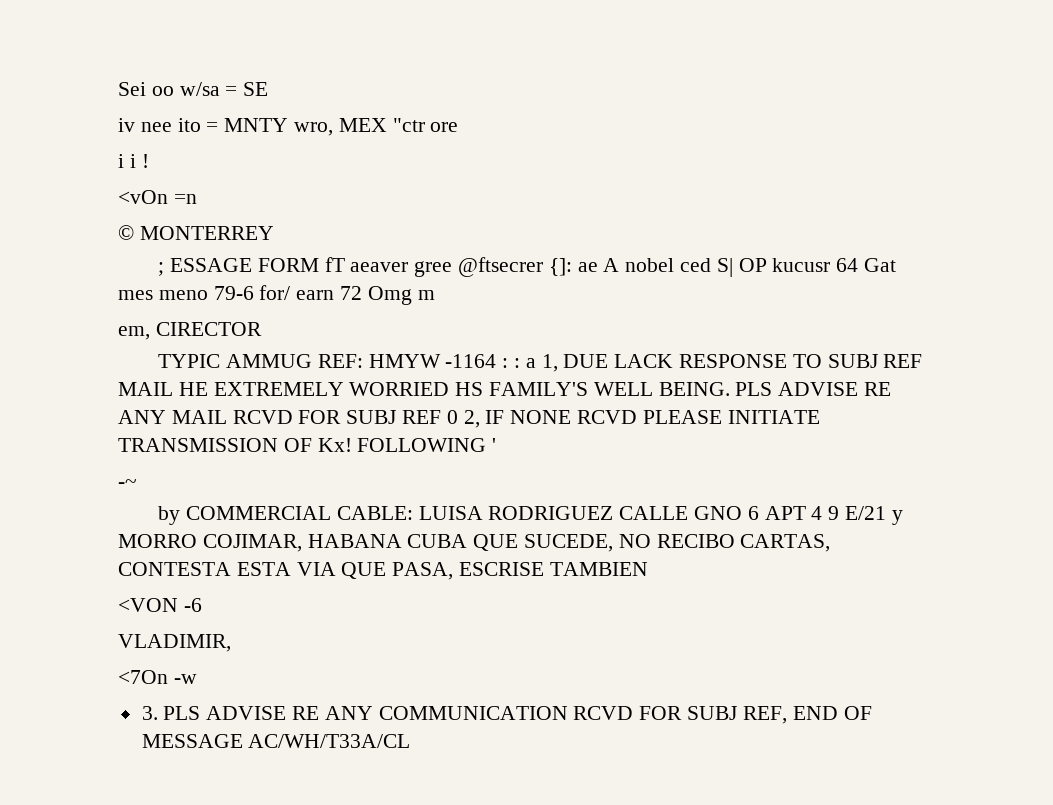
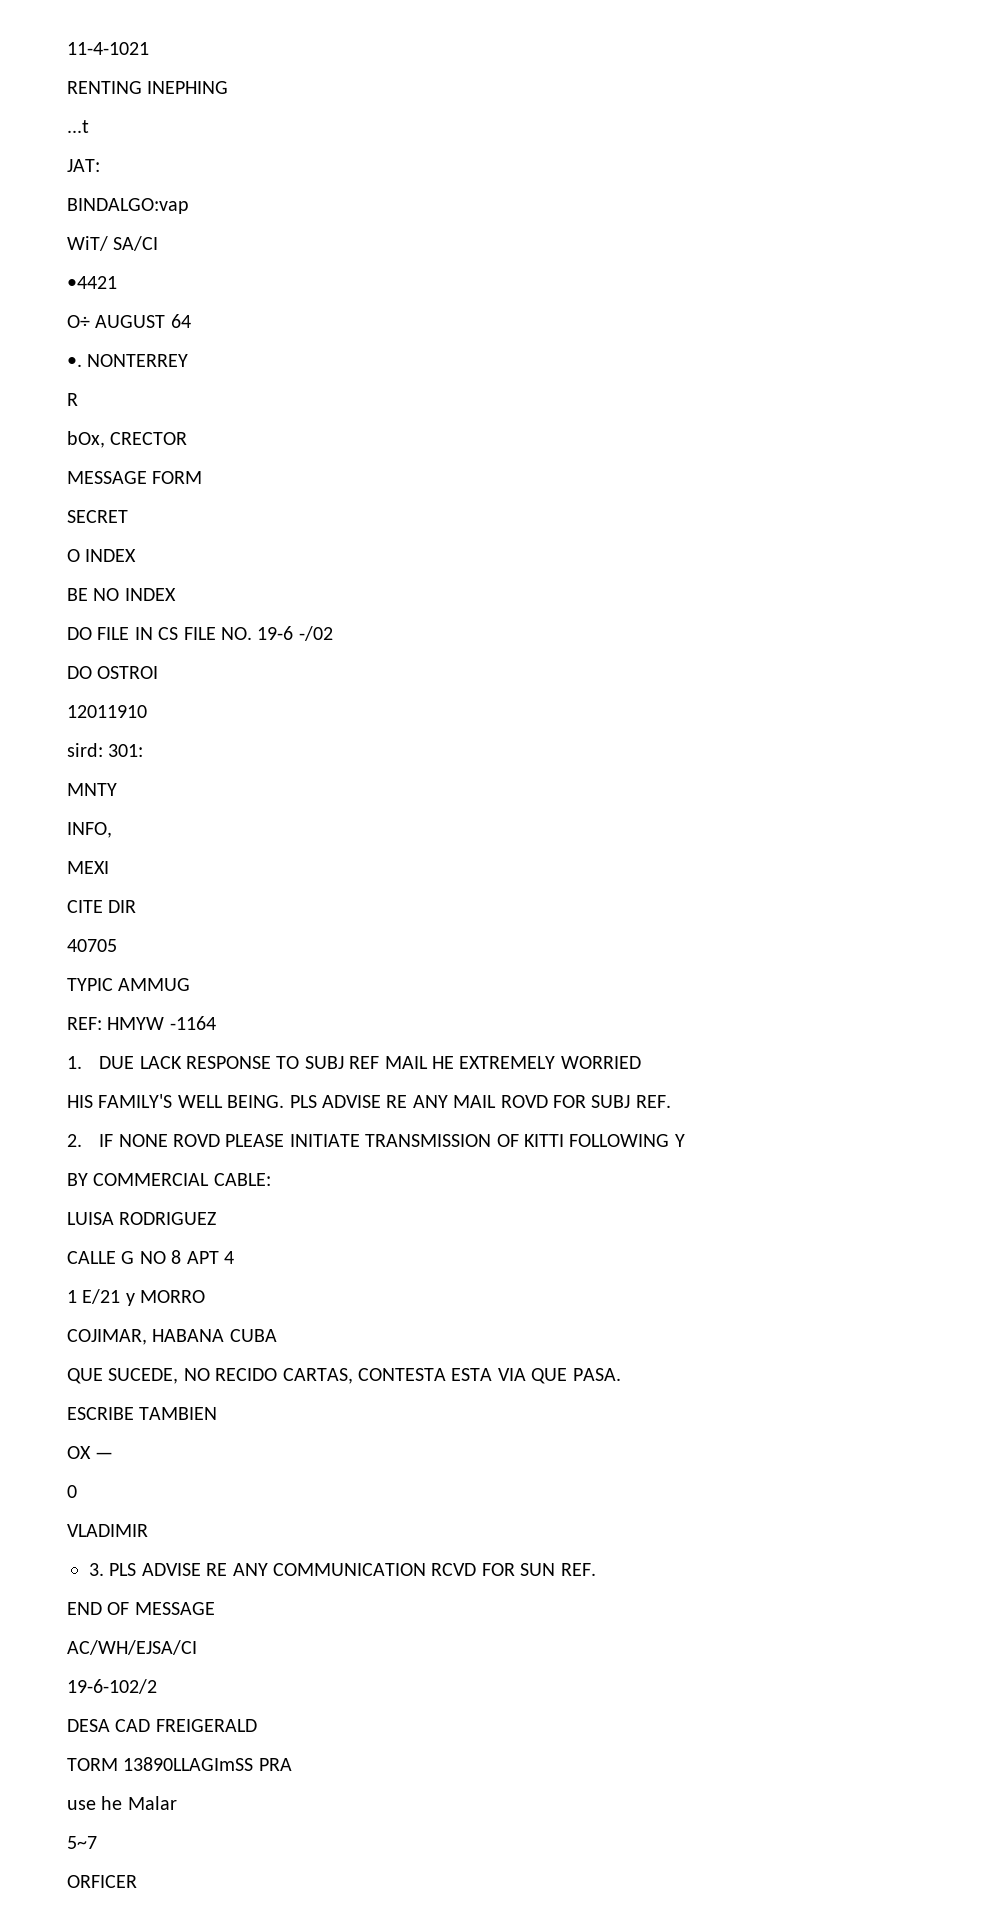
[118,82,269,96] [118,118,459,136] [118,154,149,168] [118,190,197,204] [118,225,274,240] [158,257,897,277] [118,285,435,305] [118,322,262,340] Sei oo w/sa = SE // iv nee ito = MNTY wro, MEX "ctr ore // i i ! // <vOn =n // © MONTERREY // ; ESSAGE FORM fT aeaver gree @ftsecrer {]: ae A nobel ced S| OP kucusr 64 Gat mes meno 79-6 for/ earn 72 Omg m // em, CIRECTOR -> [67,42,149,55] [67,81,229,94] [67,120,89,133] [67,159,100,172] [67,198,189,214] [67,236,159,251] [67,276,117,289] [67,314,191,328] [67,354,189,367] [67,393,78,406] [67,431,188,448] [67,471,203,484] [67,510,128,523] [67,549,137,562] [67,588,176,601] [67,626,333,641] [67,666,159,679] [67,705,147,718] [67,743,144,757] [67,783,117,796] [67,822,112,838] [67,861,109,874] [67,900,137,913] [67,939,117,952] 11-4-1021 // RENTING INEPHING // ...t // JAT: // BINDALGO:vap // WiT/ SA/CI // •4421 // O÷ AUGUST 64 // •. NONTERREY // R // bOx, CRECTOR // MESSAGE FORM // SECRET // O INDEX // BE NO INDEX // DO FILE IN CS FILE NO. 19-6 -/02 // DO OSTROI // 12011910 // sird: 301: // MNTY // INFO, // MEXI // CITE DIR // 40705
(312, 361) none -> (191, 984) //
[502,354,558,372] : : a 1, -> [67,1056,82,1069] // 1.
[455,382,484,396] HS -> [67,1095,93,1108] // HIS
[232,410,480,428] RCVD FOR SUBJ REF 0 2, -> [500,1095,671,1108] [67,1134,82,1147] ROVD FOR SUBJ REF. // 2.
[577,410,638,424] RCVD -> [173,1134,221,1147] ROVD
[317,438,497,452] [118,479,137,488] [158,506,181,525] Kx! FOLLOWING ' // -~ // by -> [524,1134,685,1147] [67,1173,88,1186] KITTI FOLLOWING Y // BY
(413, 513) none -> (271, 1179) //
[619,506,759,520] CALLE GNO 6 -> [67,1250,182,1264] // CALLE G NO 8
[828,506,840,520] 9 -> [67,1290,77,1303] // 1
(197, 541) none -> (206, 1296) //
(468, 541) none -> (277, 1335) //
[656,534,735,548] RECIBO -> [215,1368,278,1381] RECIDO
[392,562,545,580] PASA, ESCRISE -> [572,1368,621,1381] [67,1407,134,1420] PASA. // ESCRIBE
[118,598,202,612] [118,634,231,652] [118,670,197,684] <VON -6 // VLADIMIR, // <7On -w -> [67,1446,114,1459] [67,1485,77,1498] [67,1524,148,1537] OX — // 0 // VLADIMIR
[687,706,787,724] SUBJ REF, -> [520,1563,596,1576] SUN REF. //
[248,734,411,748] AC/WH/T33A/CL -> [67,1640,197,1655] [67,1679,157,1694] [67,1719,257,1732] [67,1757,292,1771] [67,1796,177,1810] [67,1836,97,1849] [67,1875,137,1888] // AC/WH/EJSA/CI // 19-6-102/2 // DESA CAD FREIGERALD // TORM 13890LLAGImSS PRA // use he Malar // 5~7 // ORFICER

